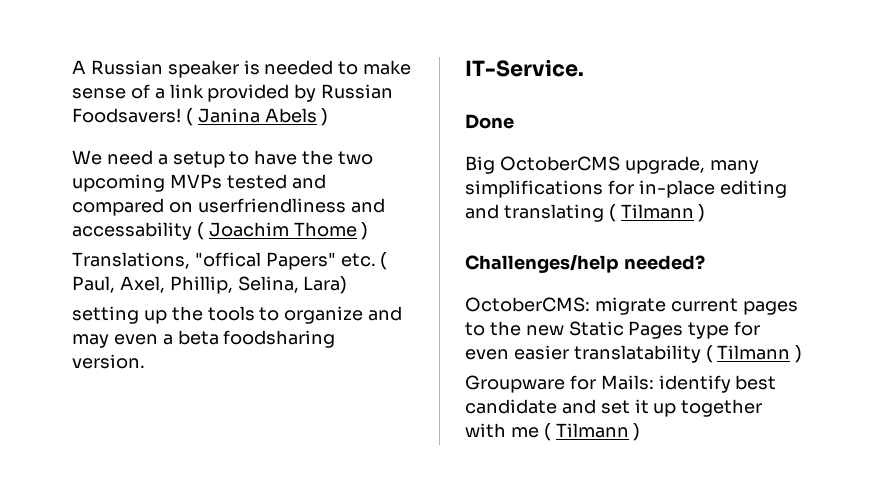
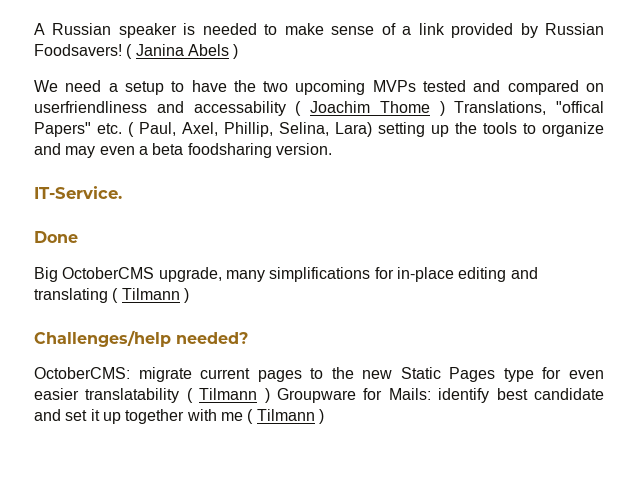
(369, 231) // -> (445, 108) none
(348, 285) // -> (372, 129) none
(803, 354) // -> (270, 395) none

